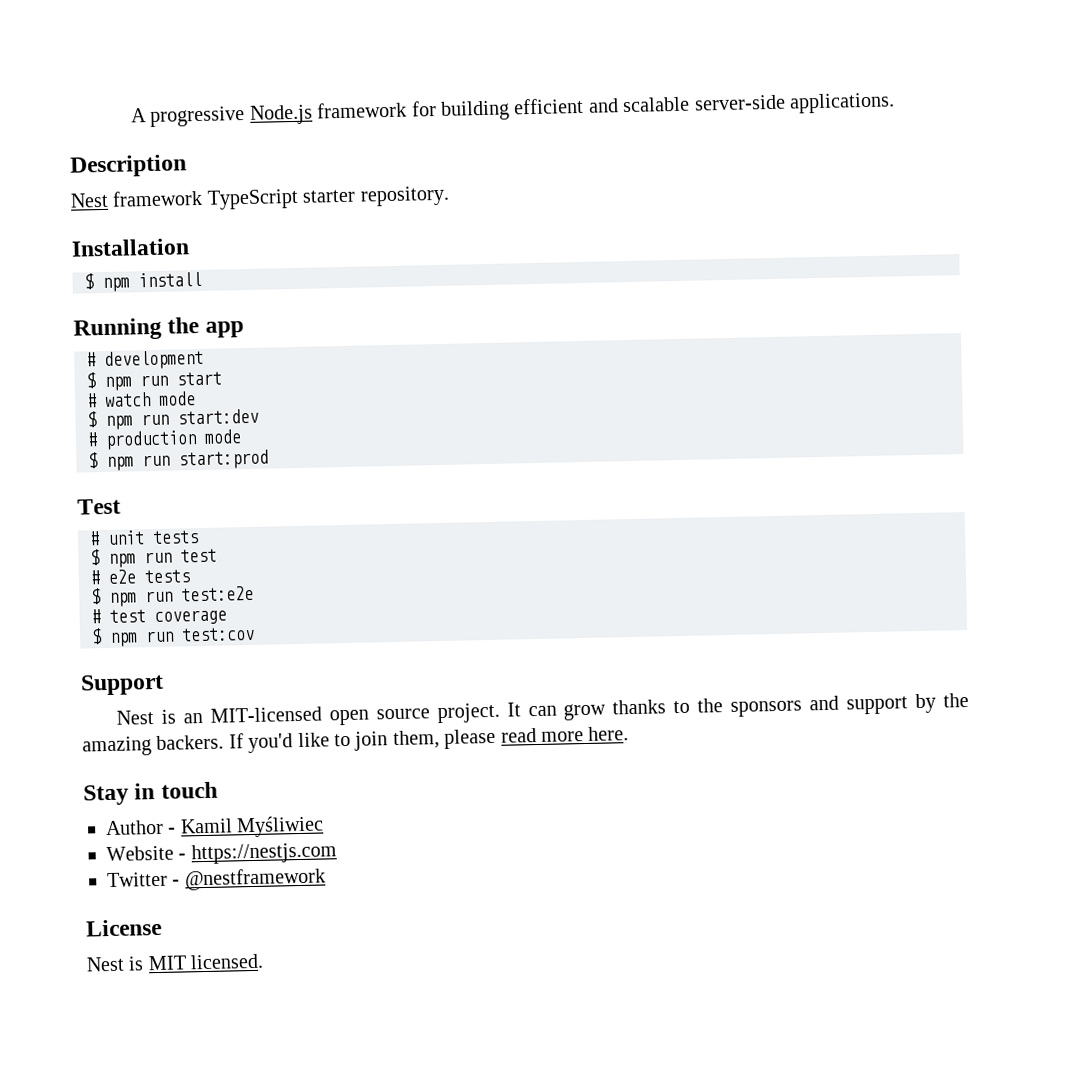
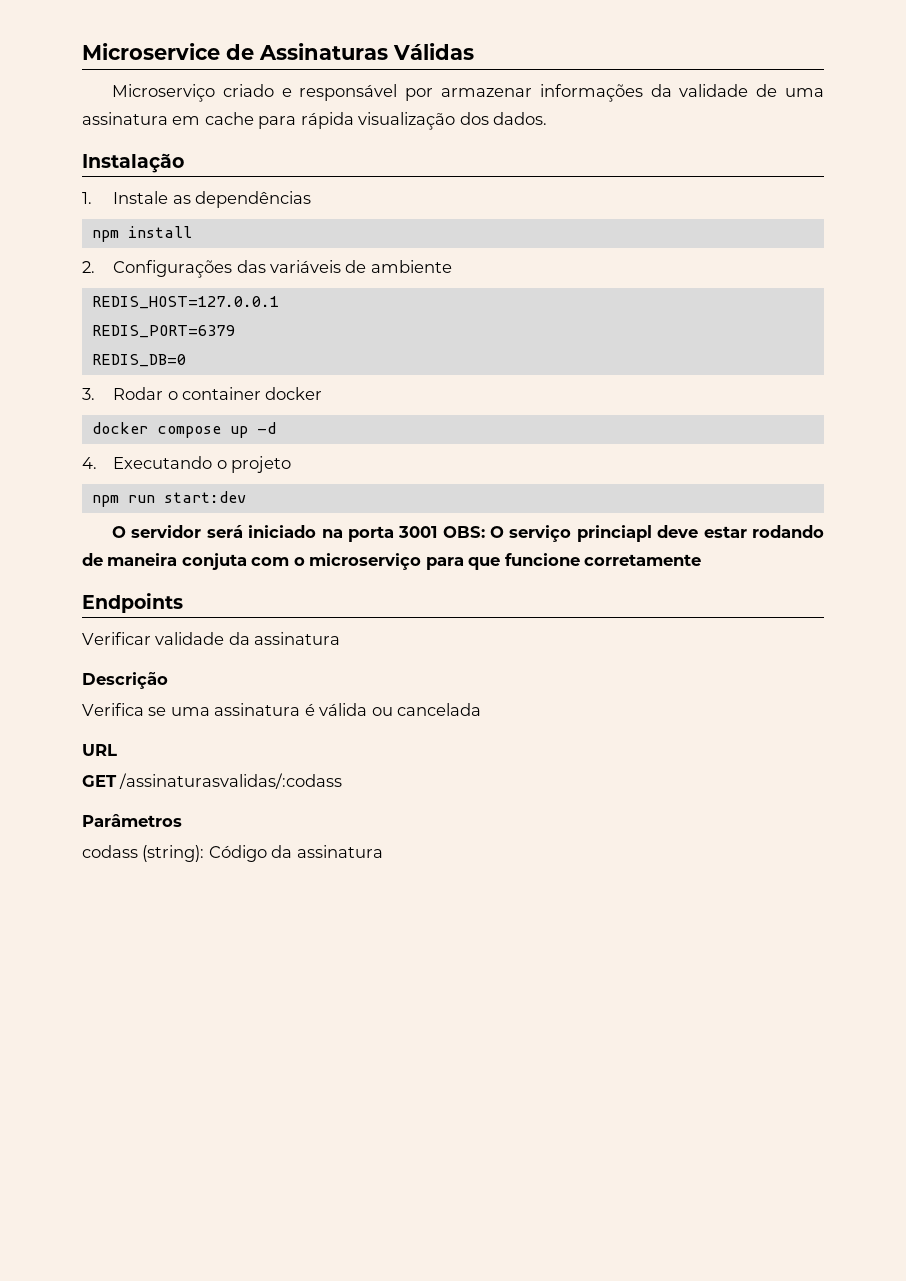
[131,92,895,127] [70,154,187,178] [70,185,450,210] [71,238,190,257] [84,271,202,293] [73,316,244,341] [86,349,204,370] [86,371,222,391] [86,391,196,408] [87,408,259,430] [87,429,242,450] [88,449,269,471] [77,498,121,515] [89,530,199,546] [90,548,217,568] [90,569,190,585] [91,585,254,607] [91,609,227,625] [91,626,255,647] [80,673,164,696] [115,692,969,726] [82,726,630,757] [83,781,218,806] [105,815,325,838] [106,842,337,865] [107,867,326,891] [86,918,162,937] [86,953,265,972] A progressive Node.js framework for building efficient and scalable server-side applications. // Description // Nest framework TypeScript starter repository. // Installation // $ npm install // Running the app // # development // $ npm run start // # watch mode // $ npm run start:dev // # production mode // $ npm run start:prod // Test // # unit tests // $ npm run test // # e2e tests // $ npm run test:e2e // # test coverage // $ npm run test:cov // Support // Nest is an MIT-licensed open source project. It can grow thanks to the sponsors and support by the amazing backers. If you'd like to join them, please read more here. // Stay in touch // Author - Kamil Myśliwiec // Website - https://nestjs.com // Twitter - @nestframework // License // Nest is MIT licensed. -> [82,43,474,60] [111,84,824,102] [82,112,548,130] [82,153,184,173] [82,191,312,208] [91,226,192,242] [82,260,452,278] [91,296,279,309] [91,325,235,338] [91,354,186,367] [82,387,323,400] [91,422,276,438] [82,456,292,473] [91,491,246,507] [111,525,825,542] [82,553,702,570] [82,593,183,613] [82,632,341,645] [82,672,168,689] [82,703,482,716] [82,744,117,756] [82,773,343,789] [82,814,182,827] [82,845,383,862] Microservice de Assinaturas Válidas // Microserviço criado e responsável por armazenar informações da validade de uma assinatura em cache para rápida visualização dos dados. // Instalação // 1. Instale as dependências // npm install // 2. Configurações das variáveis de ambiente // REDIS_HOST=127.0.0.1 // REDIS_PORT=6379 // REDIS_DB=0 // 3. Rodar o container docker // docker compose up -d // 4. Executando o projeto // npm run start:dev // O servidor será iniciado na porta 3001 OBS: O serviço princiapl deve estar rodando de maneira conjuta com o microserviço para que funcione corretamente // Endpoints // Verificar validade da assinatura // Descrição // Verifica se uma assinatura é válida ou cancelada // URL // GET /assinaturasvalidas/:codass // Parâmetros // codass (string): Código da assinatura

